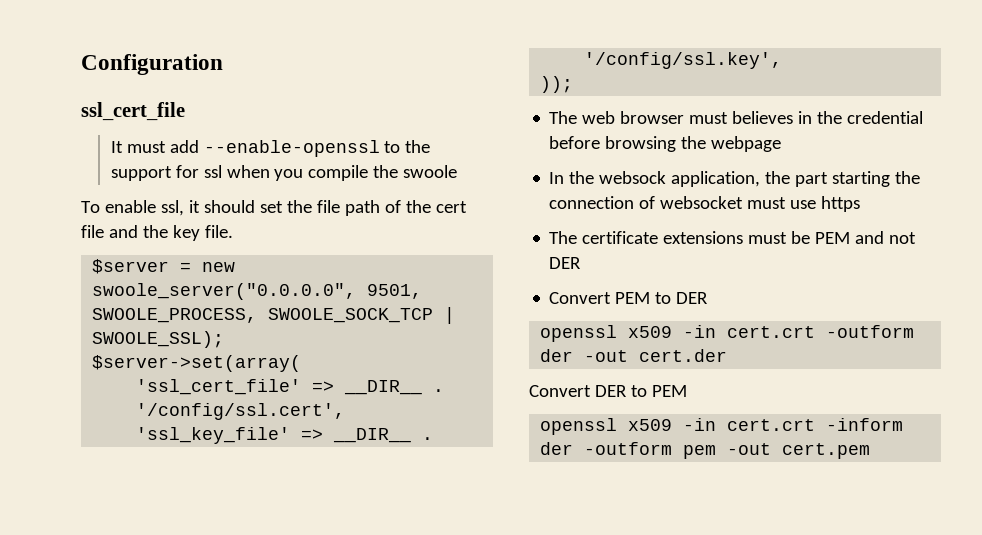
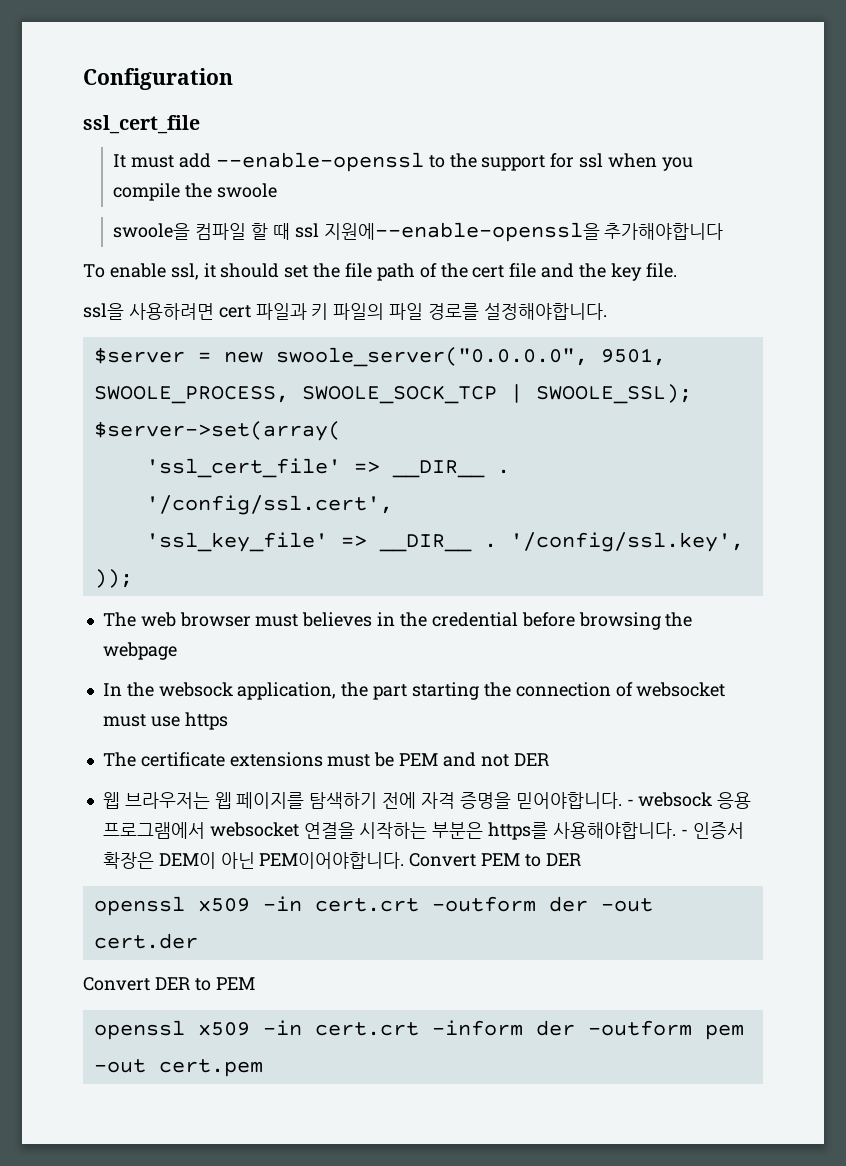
(458, 171) none -> [113,222,724,242] // swoole을 컴파일 할 때 ssl 지원에--enable-openssl을 추가해야합니다
(233, 231) none -> [83,303,607,320] // ssl을 사용하려면 cert 파일과 키 파일의 파일 경로를 설정해야합니다.
(582, 263) none -> [102,792,752,809] [102,822,744,840] [102,852,405,869] 웹 브라우저는 웹 페이지를 탐색하기 전에 자격 증명을 믿어야합니다. - websock 응용 프로그램에서 websocket 연결을 시작하는 부분은 https를 사용해야합니다. - 인증서 확장은 DEM이 아닌 PEM이어야합니다.

